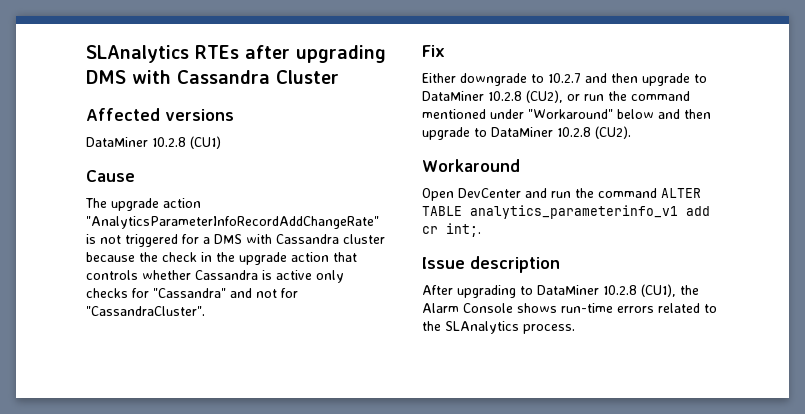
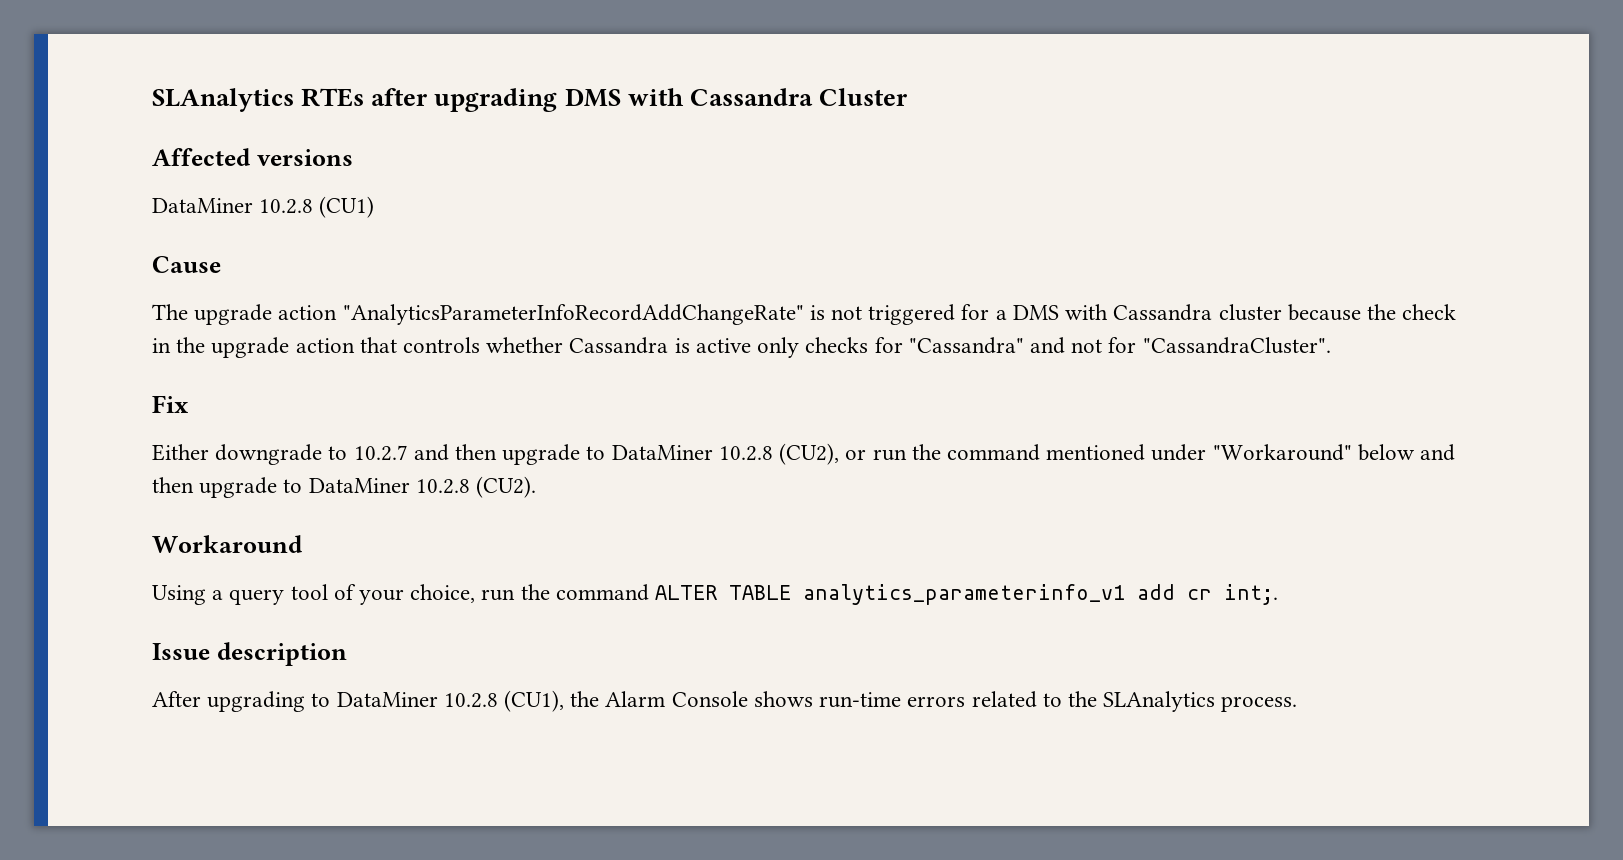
[422,188,547,201] Open DevCenter and -> [152,584,476,605] Using a query tool of your choice,

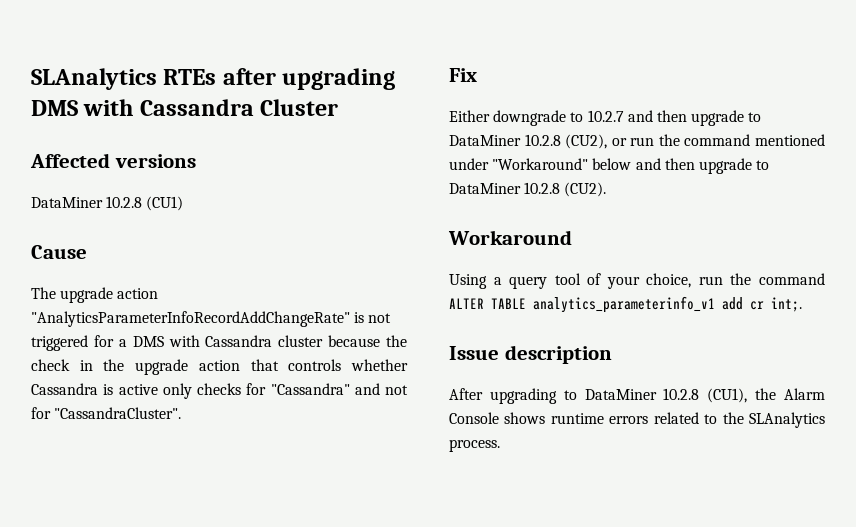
[819,692,902,708] run-time -> [550,413,604,424] runtime

